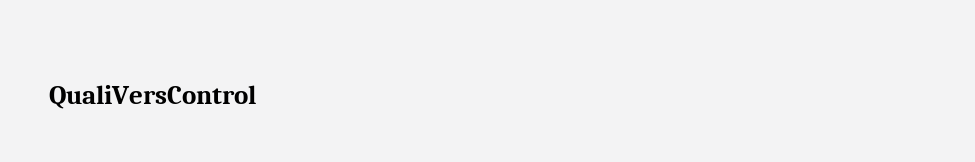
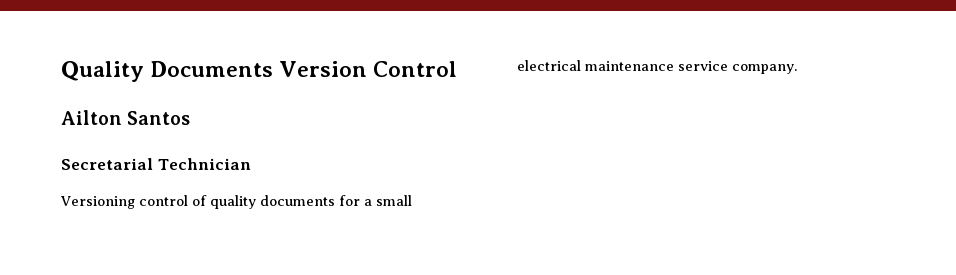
[49,85,256,109] QualiVersControl -> [61,61,458,82] [61,110,191,125] [61,158,251,170] [60,195,412,209] [517,60,797,74] Quality Documents Version Control // Ailton Santos // Secretarial Technician // Versioning control of quality documents for a small electrical maintenance service company.

